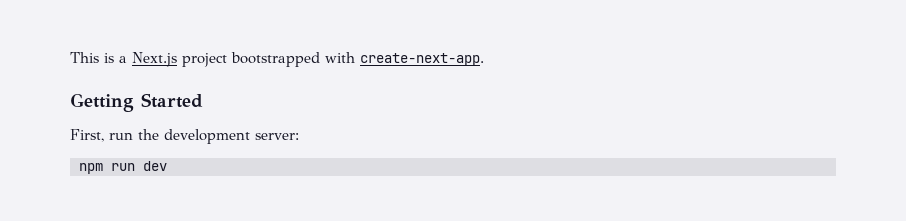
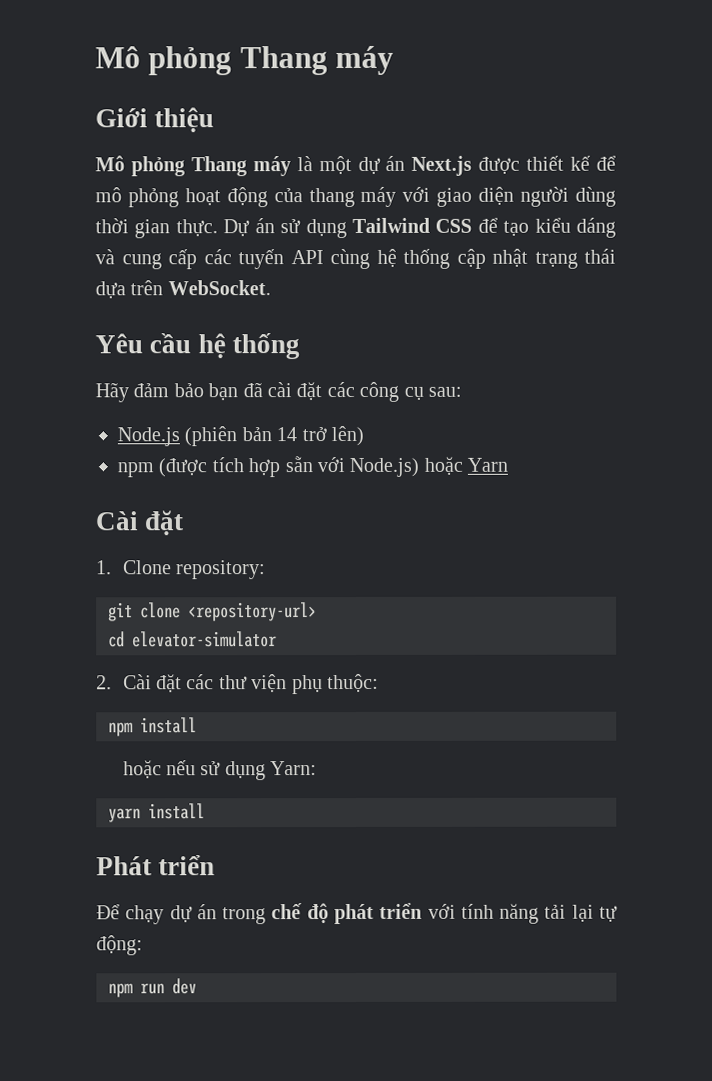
[70,52,484,67] [70,93,203,112] [70,129,299,144] This is a Next.js project bootstrapped with create-next-app. // Getting Started // First, run the development server: -> [95,45,395,76] [95,107,215,133] [95,155,616,177] [95,186,617,208] [95,217,616,239] [95,248,616,270] [95,280,271,299] [95,333,300,360] [95,381,462,403] [117,425,364,447] [117,456,509,478] [95,510,184,536] [96,560,267,580] [108,602,317,622] [108,631,277,648] [96,673,380,695] [108,717,197,737] [122,760,318,781] [108,803,205,823] [96,854,216,876] [96,902,618,925] [96,935,143,956] Mô phỏng Thang máy // Giới thiệu // Mô phỏng Thang máy là một dự án Next.js được thiết kế để mô phỏng hoạt động của thang máy với giao diện người dùng thời gian thực. Dự án sử dụng Tailwind CSS để tạo kiểu dáng và cung cấp các tuyến API cùng hệ thống cập nhật trạng thái dựa trên WebSocket. // Yêu cầu hệ thống // Hãy đảm bảo bạn đã cài đặt các công cụ sau: // Node.js (phiên bản 14 trở lên) // npm (được tích hợp sẵn với Node.js) hoặc Yarn // Cài đặt // 1. Clone repository: // git clone <repository-url> // cd elevator-simulator // 2. Cài đặt các thư viện phụ thuộc: // npm install // hoặc nếu sử dụng Yarn: // yarn install // Phát triển // Để chạy dự án trong chế độ phát triển với tính năng tải lại tự động:

